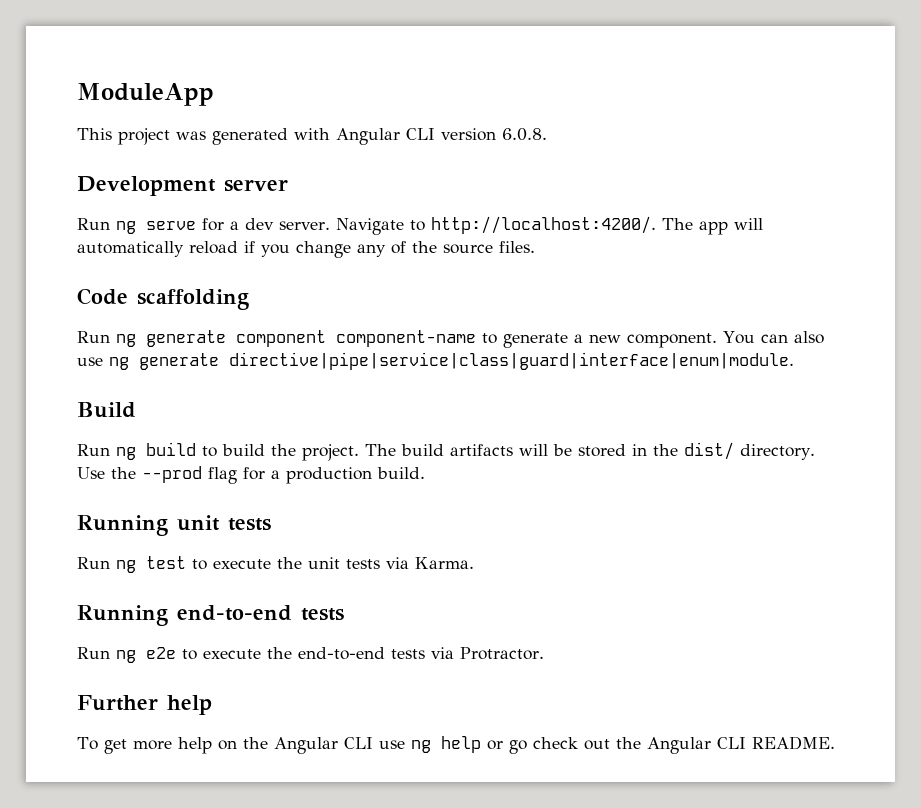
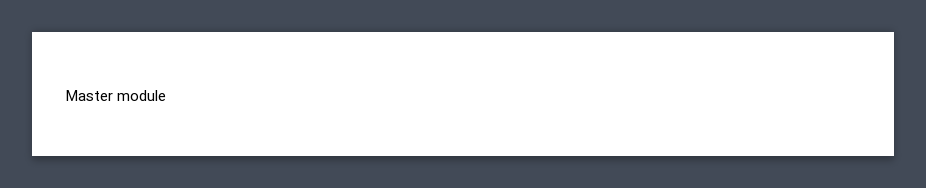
[77,83,214,106] [77,128,547,145] [77,176,288,196] [77,216,763,235] [77,241,535,258] [77,288,249,310] [77,330,824,348] [77,352,794,370] [77,402,136,418] [77,442,815,461] [77,466,425,484] [77,515,271,536] [77,556,474,573] [77,605,344,626] [77,647,544,663] [77,695,212,715] [77,736,835,754] ModuleApp // This project was generated with Angular CLI version 6.0.8. // Development server // Run ng serve for a dev server. Navigate to http://localhost:4200/. The app will automatically reload if you change any of the source files. // Code scaffolding // Run ng generate component component-name to generate a new component. You can also use ng generate directive|pipe|service|class|guard|interface|enum|module. // Build // Run ng build to build the project. The build artifacts will be stored in the dist/ directory. Use the --prod flag for a production build. // Running unit tests // Run ng test to execute the unit tests via Karma. // Running end-to-end tests // Run ng e2e to execute the end-to-end tests via Protractor. // Further help // To get more help on the Angular CLI use ng help or go check out the Angular CLI README. -> [66,90,167,101] Master module

